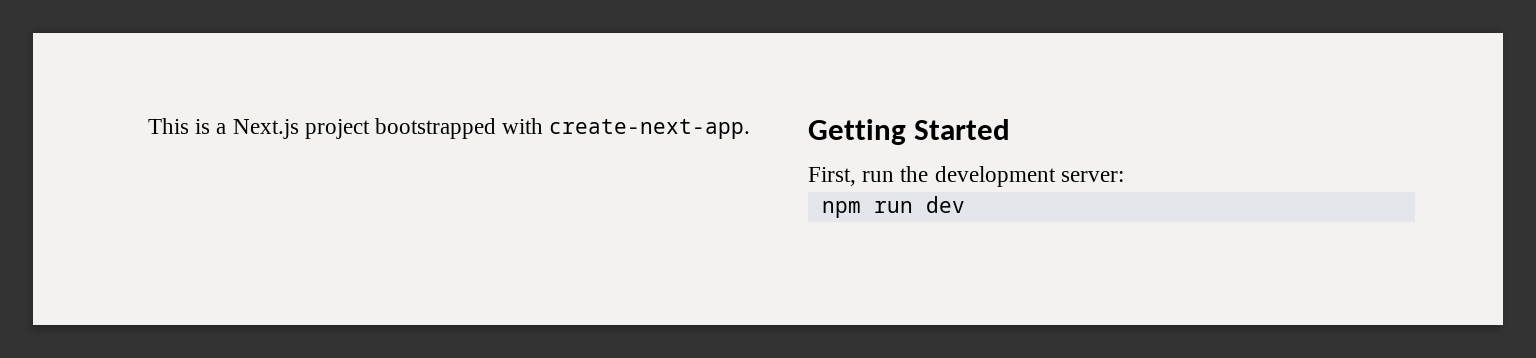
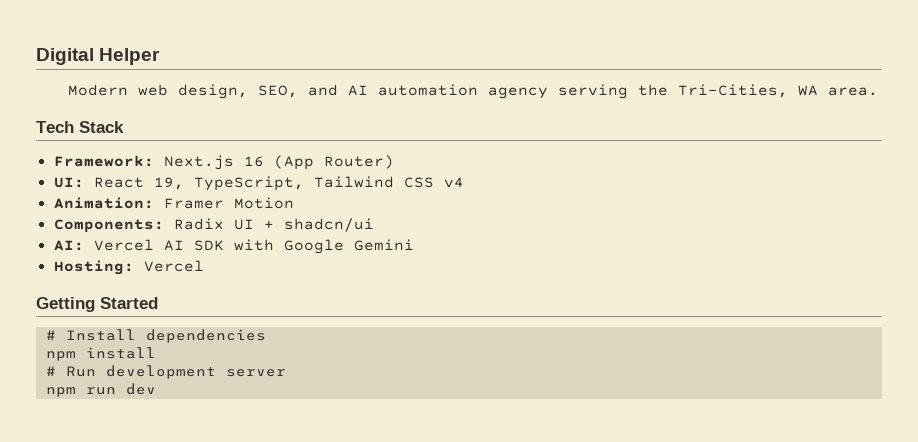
[148,118,751,139] [808,119,1011,145] [808,166,1124,187] This is a Next.js project bootstrapped with create-next-app. // Getting Started // First, run the development server: -> [36,48,161,65] [68,84,879,99] [36,121,124,133] [53,155,394,170] [53,176,464,191] [53,197,294,209] [53,218,374,233] [53,239,414,254] [53,260,204,275] [36,297,158,312] [45,329,266,343] [45,347,156,361] [45,365,286,379] Digital Helper // Modern web design, SEO, and AI automation agency serving the Tri-Cities, WA area. // Tech Stack // Framework: Next.js 16 (App Router) // UI: React 19, TypeScript, Tailwind CSS v4 // Animation: Framer Motion // Components: Radix UI + shadcn/ui // AI: Vercel AI SDK with Google Gemini // Hosting: Vercel // Getting Started // # Install dependencies // npm install // # Run development server

